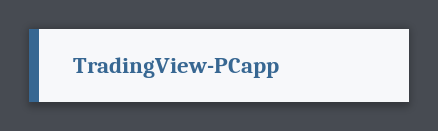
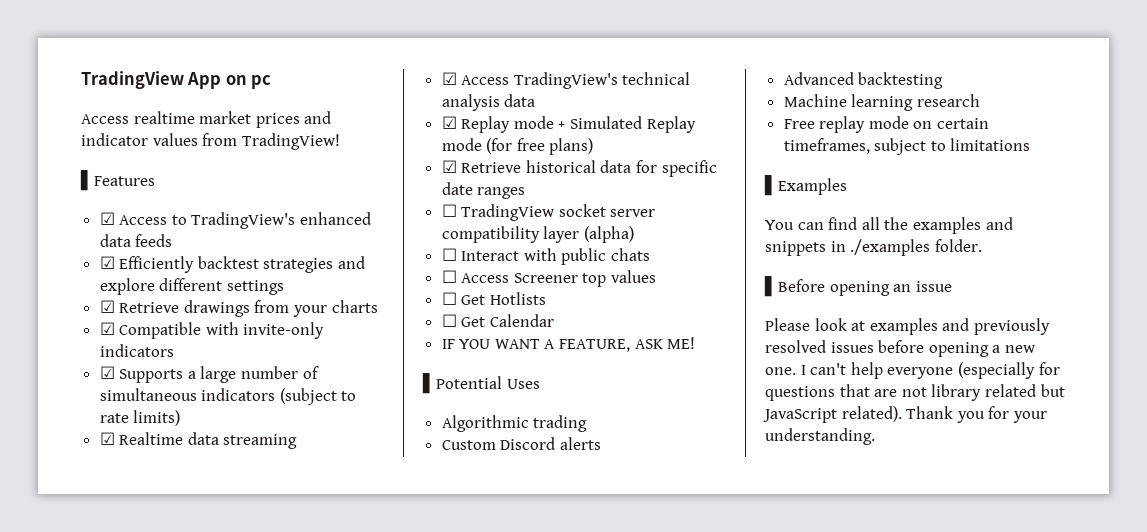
[73,57,279,78] TradingView-PCapp -> [81,71,272,89] [81,111,332,128] [81,133,340,150] [80,170,155,191] [99,212,372,229] [99,234,173,247] [99,256,366,273] [99,278,284,295] [99,300,378,317] [99,322,325,339] [99,344,174,357] [99,366,319,383] [99,388,357,405] [99,410,181,426] [99,432,298,449] [441,72,691,89] [441,94,536,111] [441,116,696,133] [441,138,594,155] [441,160,717,177] [441,182,526,199] [441,204,656,221] [441,226,634,243] [441,248,651,265] [441,270,657,287] [441,292,546,305] [441,314,554,327] [441,337,696,352] [422,373,540,394] [441,415,588,432] [441,437,601,450] [783,72,944,89] [783,94,980,111] [783,116,990,133] [783,138,1031,155] [764,175,847,196] [765,217,1013,234] [765,239,982,256] [764,276,952,297] [765,318,1050,335] [765,340,1035,357] [765,362,1060,379] [765,384,1065,401] [763,406,1047,423] [765,428,875,445] TradingView App on pc // Access realtime market prices and indicator values from TradingView! // ▌Features // ☑ Access to TradingView's enhanced data feeds // ☑ Efficiently backtest strategies and explore different settings // ☑ Retrieve drawings from your charts // ☑ Compatible with invite-only indicators // ☑ Supports a large number of simultaneous indicators (subject to rate limits) // ☑ Realtime data streaming // ☑ Access TradingView's technical analysis data // ☑ Replay mode + Simulated Replay mode (for free plans) // ☑ Retrieve historical data for specific date ranges // ☐ TradingView socket server compatibility layer (alpha) // ☐ Interact with public chats // ☐ Access Screener top values // ☐ Get Hotlists // ☐ Get Calendar // IF YOU WANT A FEATURE, ASK ME! // ▌Potential Uses // Algorithmic trading // Custom Discord alerts // Advanced backtesting // Machine learning research // Free replay mode on certain timeframes, subject to limitations // ▌Examples // You can find all the examples and snippets in ./examples folder. // ▌Before opening an issue // Please look at examples and previously resolved issues before opening a new one. I can't help everyone (especially for questions that are not library related but JavaScript related). Thank you for your understanding.

